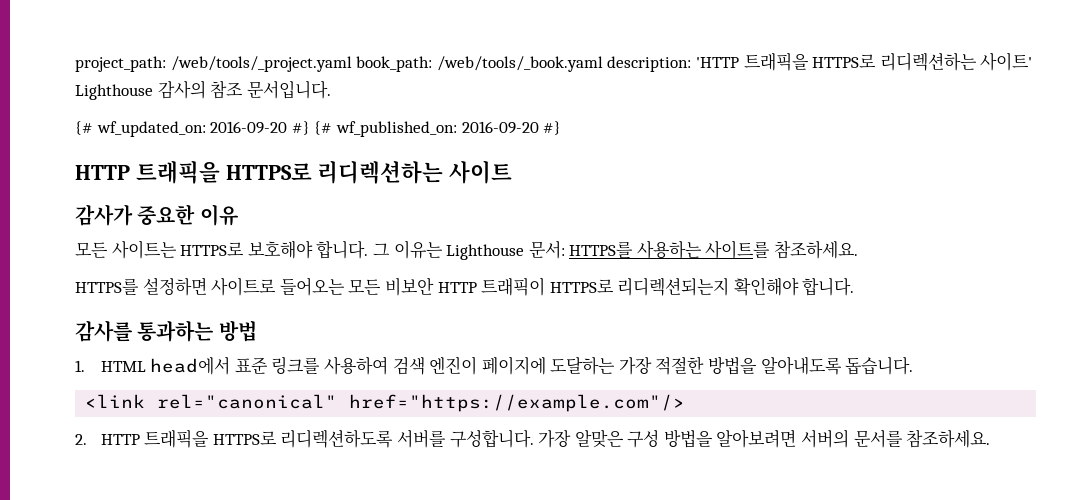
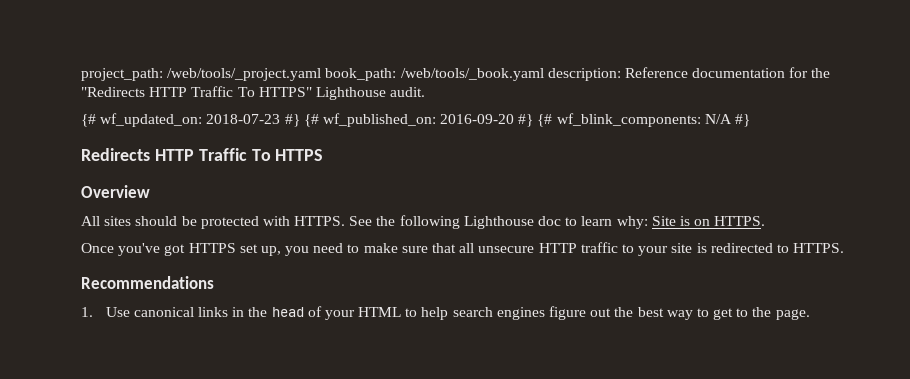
[695,52,1033,71] [75,80,331,100] 'HTTP 트래픽을 HTTPS로 리디렉션하는 사이트' Lighthouse 감사의 참조 문서입니다. -> [624,67,831,78] [81,86,426,100] Reference documentation for the "Redirects HTTP Traffic To HTTPS" Lighthouse audit.
[210,121,288,134] 2016-09-20 -> [206,114,281,124] 2018-07-23
[75,160,513,184] [75,204,238,226] [75,240,859,260] [75,277,855,296] [75,320,257,342] [75,356,914,375] [85,394,686,412] [75,429,991,448] // HTTP 트래픽을 HTTPS로 리디렉션하는 사이트 // 감사가 중요한 이유 // 모든 사이트는 HTTPS로 보호해야 합니다. 그 이유는 Lighthouse 문서: HTTPS를 사용하는 사이트를 참조하세요. // HTTPS를 설정하면 사이트로 들어오는 모든 비보안 HTTP 트래픽이 HTTPS로 리디렉션되는지 확인해야 합니다. // 감사를 통과하는 방법 // 1. HTML head에서 표준 링크를 사용하여 검색 엔진이 페이지에 도달하는 가장 적절한 방법을 알아내도록 돕습니다. // <link rel="canonical" href="https://example.com"/> // 2. HTTP 트래픽을 HTTPS로 리디렉션하도록 서버를 구성합니다. 가장 알맞은 구성 방법을 알아보려면 서버의 문서를 참조하세요. -> [537,113,751,127] [81,148,324,161] [81,185,150,198] [81,215,766,229] [81,242,845,256] [81,276,214,289] [81,306,810,320] {# wf_blink_components: N/A #} // Redirects HTTP Traffic To HTTPS // Overview // All sites should be protected with HTTPS. See the following Lighthouse doc to learn why: Site is on HTTPS. // Once you've got HTTPS set up, you need to make sure that all unsecure HTTP traffic to your site is redirected to HTTPS. // Recommendations // 1. Use canonical links in the head of your HTML to help search engines figure out the best way to get to the page.

